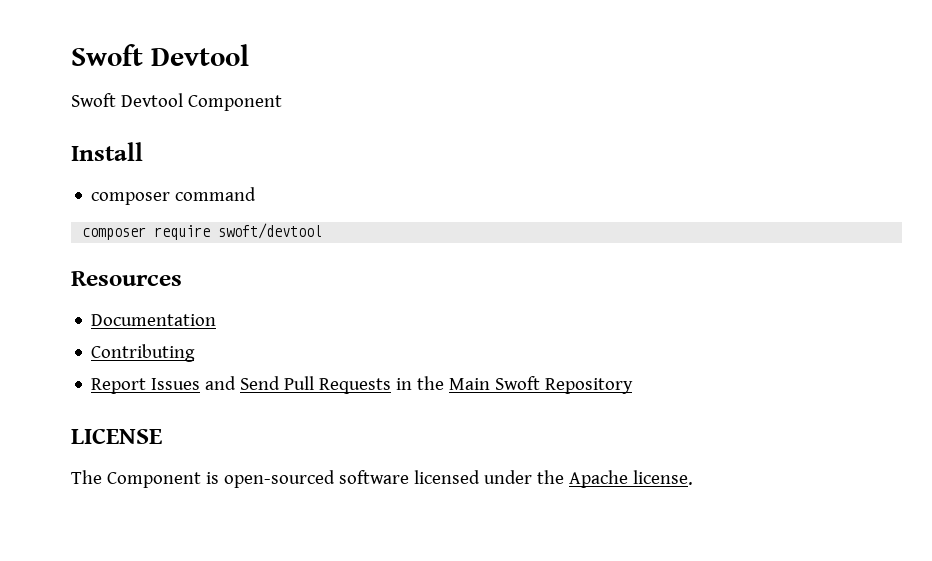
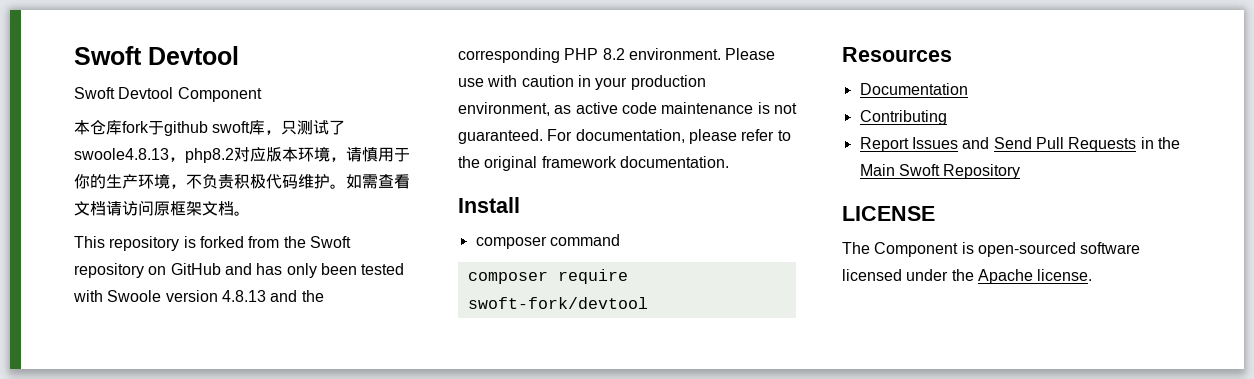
(282, 103) none -> [74,120,346,136] [74,146,410,163] [74,173,410,189] [74,200,250,216] [74,236,351,251] [74,263,405,278] [73,290,324,302] [458,48,776,63] [458,75,706,90] [458,102,797,116] [458,129,791,144] [458,156,729,171] // 本仓库fork于github swoft库，只测试了swoole4.8.13，php8.2对应版本环境，请慎用于你的生产环境，不负责积极代码维护。如需查看文档请访问原框架文档。 // This repository is forked from the Swoft repository on GitHub and has only been tested with Swoole version 4.8.13 and the corresponding PHP 8.2 environment. Please use with caution in your production environment, as active code maintenance is not guaranteed. For documentation, please refer to the original framework documentation.
[218,223,323,239] swoft/devtool -> [467,297,648,309] swoft-fork/devtool

